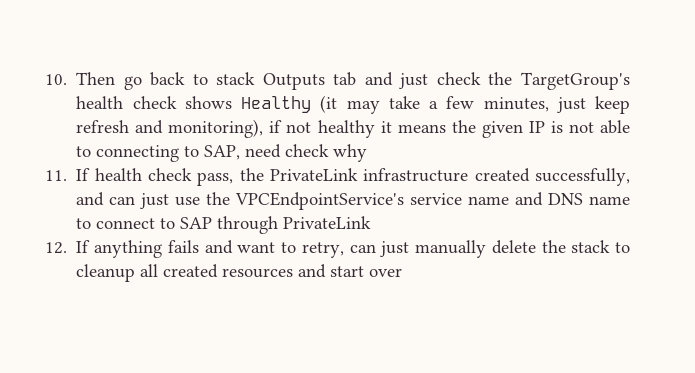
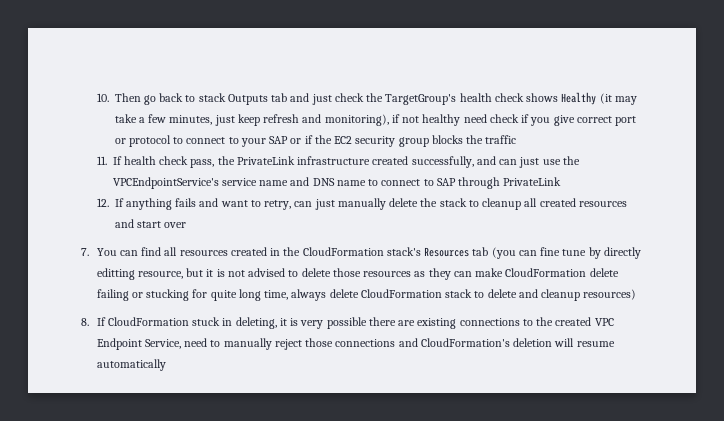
[380,120,631,138] [76,144,368,162] it means the given IP is not able to connecting to SAP, need check why -> [463,114,637,126] [114,135,517,147] need check if you give correct port or protocol to connect to your SAP or if the EC2 security group blocks the traffic
(403, 272) none -> [81,247,641,259] [96,268,619,280] [96,289,637,301] [81,317,614,329] [96,338,615,350] [96,359,166,371] // 7. You can find all resources created in the CloudFormation stack's Resources tab (you can fine tune by directly editting resource, but it is not advised to delete those resources as they can make CloudFormation delete failing or stucking for quite long time, always delete CloudFormation stack to delete and cleanup resources) // 8. If CloudFormation stuck in deleting, it is very possible there are existing connections to the created VPC Endpoint Service, need to manually reject those connections and CloudFormation's deletion will resume automatically

